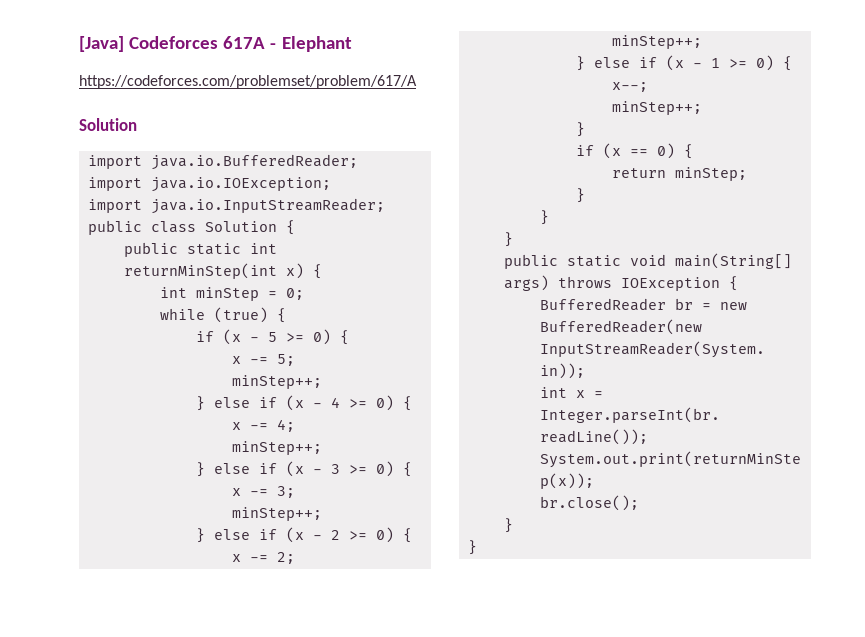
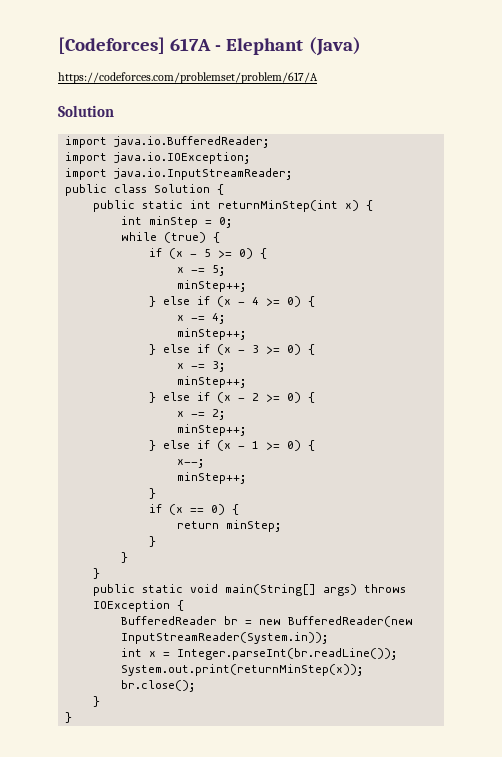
[79,36,219,52] [Java] Codeforces -> [58,37,165,54] [Codeforces]
(352, 44) none -> [308,37,361,56] (Java)

